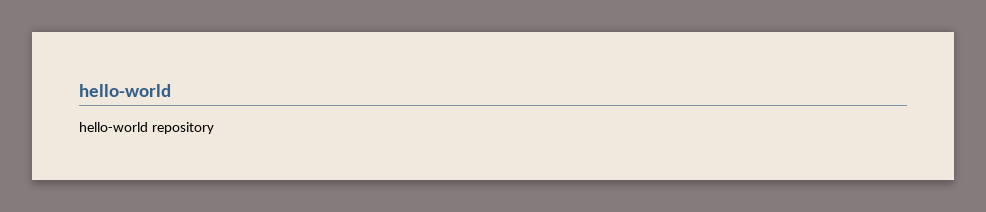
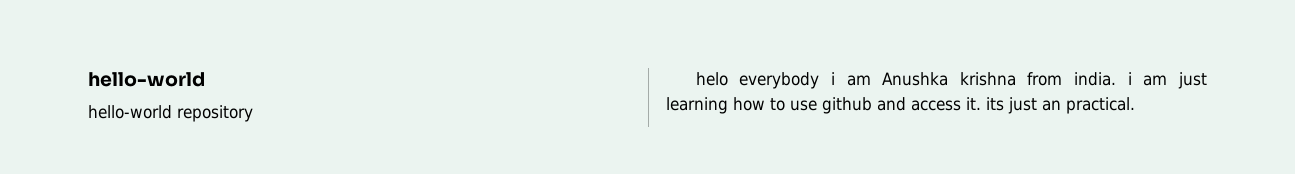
(214, 128) none -> [695,72,1207,89] [666,97,1135,114] // helo everybody i am Anushka krishna from india. i am just learning how to use github and access it. its just an practical.

